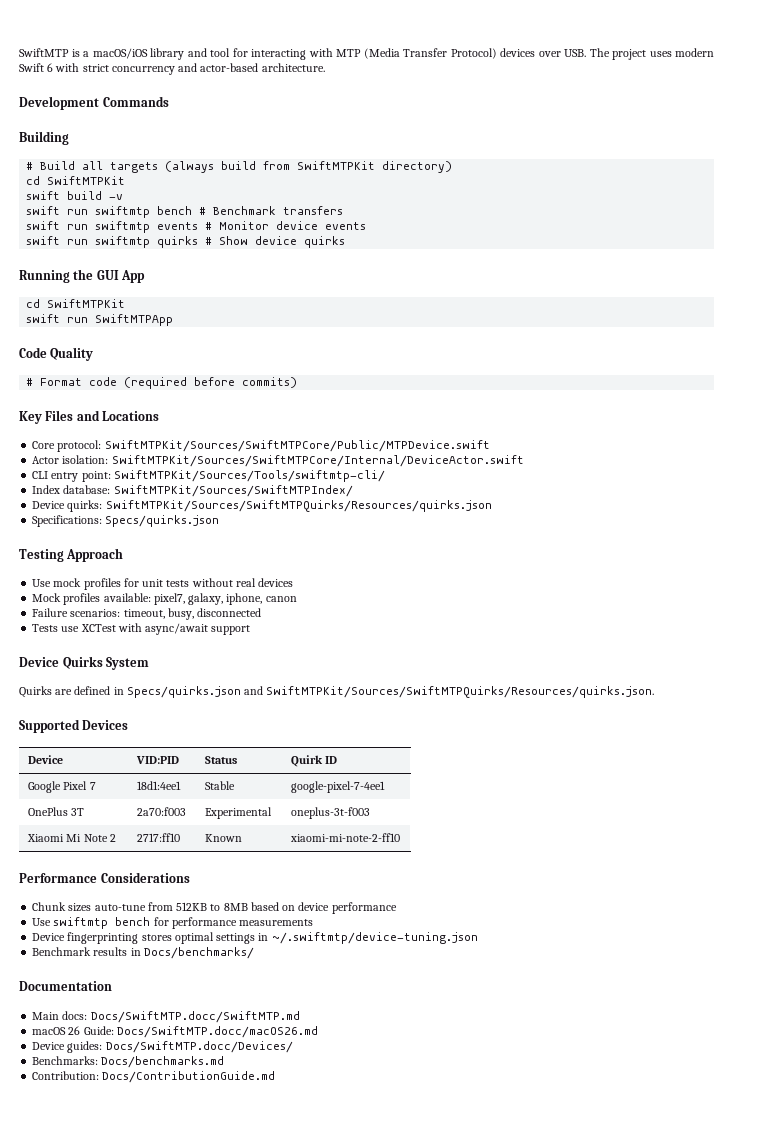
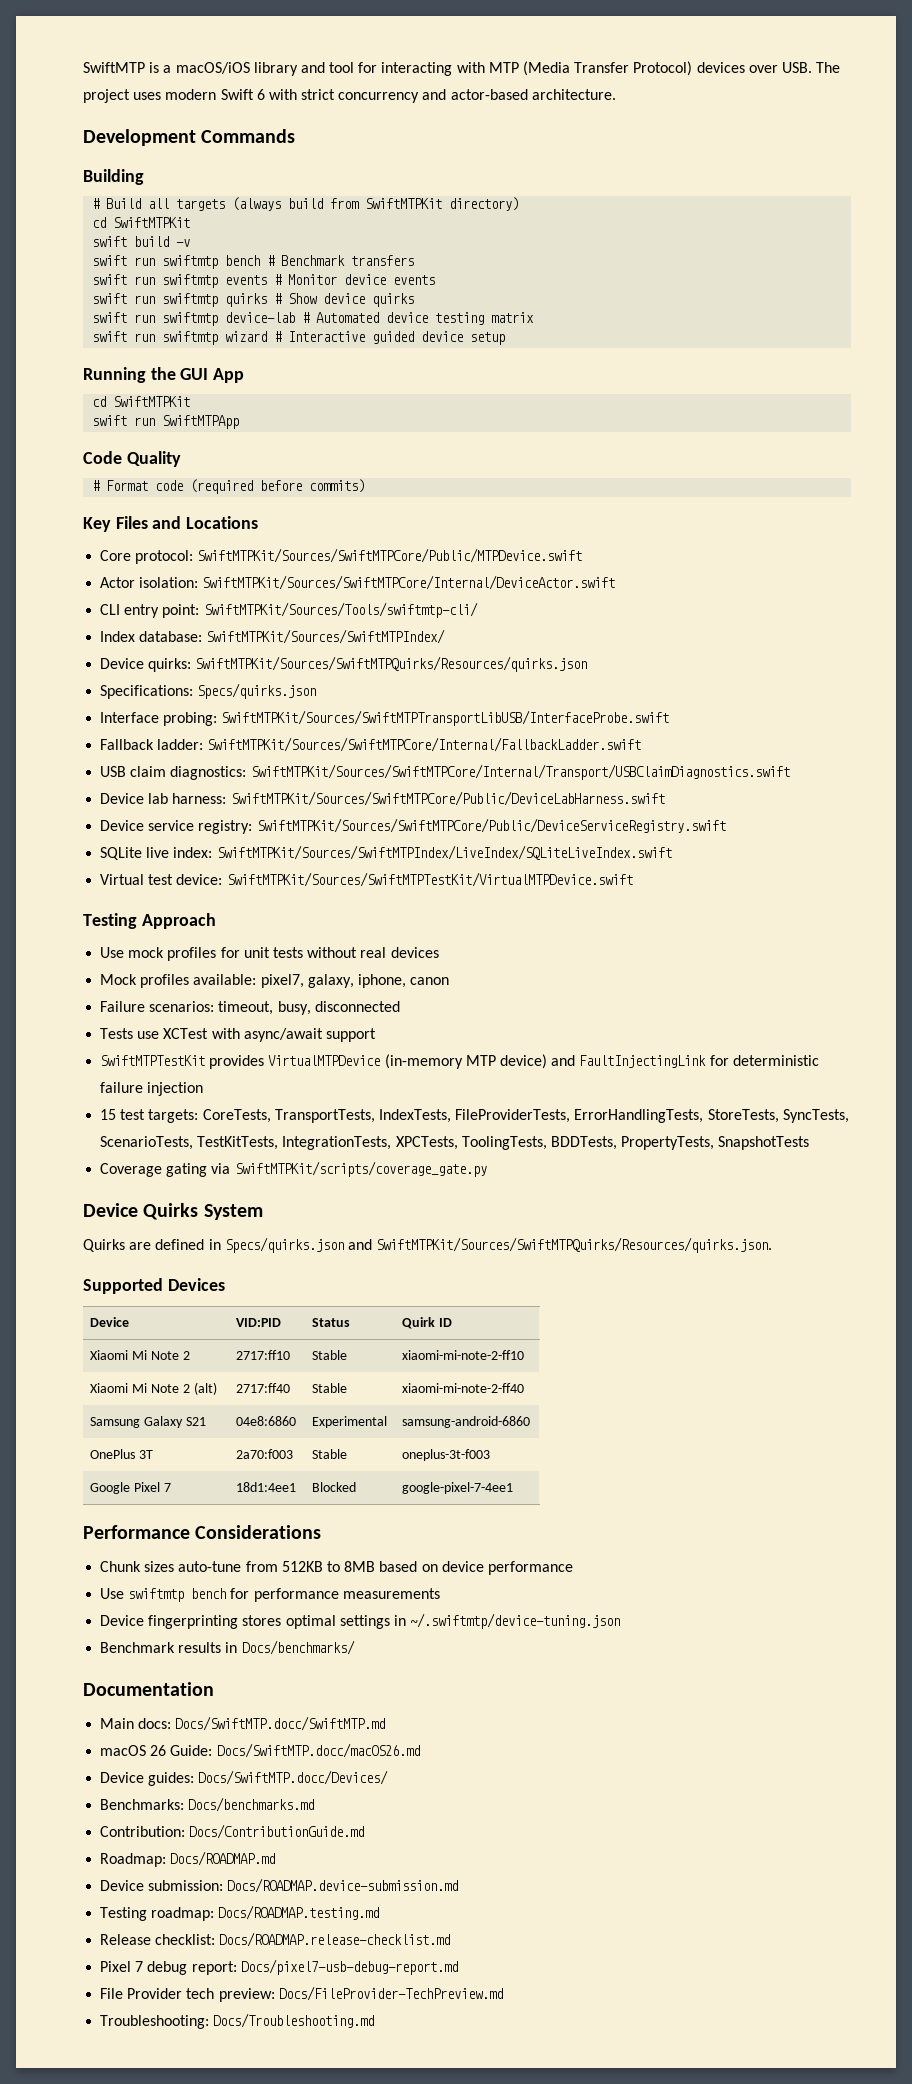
(346, 242) none -> [92,312,535,326] [92,331,506,345] // swift run swiftmtp device-lab # Automated device testing matrix // swift run swiftmtp wizard # Interactive guided device setup
(220, 521) none -> [100,710,670,726] [100,737,642,752] [100,764,790,780] [100,791,665,806] [100,818,726,834] [100,845,672,860] [100,872,633,887] // Interface probing: SwiftMTPKit/Sources/SwiftMTPTransportLibUSB/InterfaceProbe.swift // Fallback ladder: SwiftMTPKit/Sources/SwiftMTPCore/Internal/FallbackLadder.swift // USB claim diagnostics: SwiftMTPKit/Sources/SwiftMTPCore/Internal/Transport/USBClaimDiagnostics.swift // Device lab harness: SwiftMTPKit/Sources/SwiftMTPCore/Public/DeviceLabHarness.swift // Device service registry: SwiftMTPKit/Sources/SwiftMTPCore/Public/DeviceServiceRegistry.swift // SQLite live index: SwiftMTPKit/Sources/SwiftMTPIndex/LiveIndex/SQLiteLiveIndex.swift // Virtual test device: SwiftMTPKit/Sources/SwiftMTPTestKit/VirtualMTPDevice.swift
(251, 630) none -> [100,1054,819,1069] [100,1082,204,1096] [100,1109,849,1123] [100,1136,810,1150] [100,1161,487,1177] // SwiftMTPTestKit provides VirtualMTPDevice (in-memory MTP device) and FaultInjectingLink for deterministic failure injection // 15 test targets: CoreTests, TransportTests, IndexTests, FileProviderTests, ErrorHandlingTests, StoreTests, SyncTests, ScenarioTests, TestKitTests, IntegrationTests, XPCTests, ToolingTests, BDDTests, PropertyTests, SnapshotTests // Coverage gating via SwiftMTPKit/scripts/coverage_gate.py
[28,781,96,793] [137,781,182,790] [205,781,236,790] [291,781,386,793] [28,807,85,816] [137,807,187,816] [205,807,273,819] [291,807,371,819] // Google Pixel 7 | 18d1:4ee1 | Stable | google-pixel-7-4ee1 // OnePlus 3T | 2a70:f003 | Experimental | oneplus-3t-f003 -> (453, 1322) none
[205,834,243,842] Known -> [312,1350,348,1360] Stable
(401, 837) none -> [90,1382,217,1395] [236,1383,291,1393] [312,1383,348,1393] [402,1383,525,1393] [90,1416,206,1428] [236,1416,297,1426] [312,1416,388,1428] [402,1416,531,1428] [90,1449,154,1459] [236,1449,294,1459] [312,1449,348,1459] [402,1449,491,1461] [90,1482,171,1494] [236,1482,297,1492] [312,1482,357,1492] [402,1482,514,1494] // Xiaomi Mi Note 2 (alt) | 2717:ff40 | Stable | xiaomi-mi-note-2-ff40 // Samsung Galaxy S21 | 04e8:6860 | Experimental | samsung-android-6860 // OnePlus 3T | 2a70:f003 | Stable | oneplus-3t-f003 // Google Pixel 7 | 18d1:4ee1 | Blocked | google-pixel-7-4ee1
(276, 1077) none -> [100,1851,276,1867] [100,1878,459,1893] [100,1905,380,1921] [100,1932,451,1947] [100,1959,458,1975] [100,1986,503,2002] [100,2013,375,2029] // Roadmap: Docs/ROADMAP.md // Device submission: Docs/ROADMAP.device-submission.md // Testing roadmap: Docs/ROADMAP.testing.md // Release checklist: Docs/ROADMAP.release-checklist.md // Pixel 7 debug report: Docs/pixel7-usb-debug-report.md // File Provider tech preview: Docs/FileProvider-TechPreview.md // Troubleshooting: Docs/Troubleshooting.md

